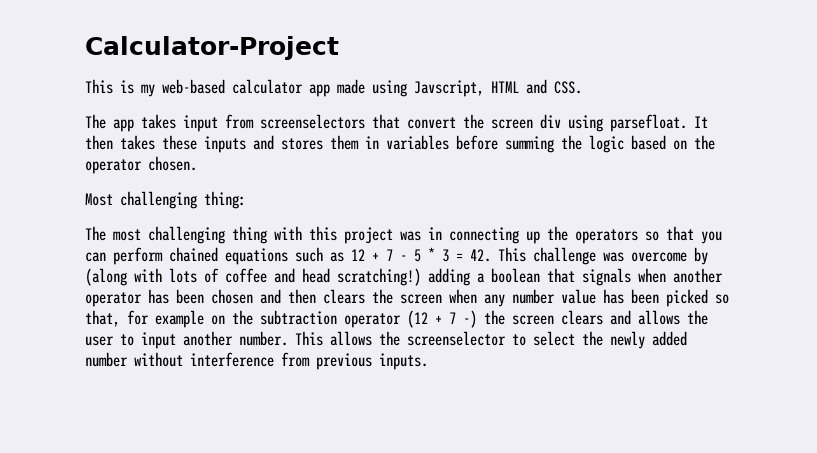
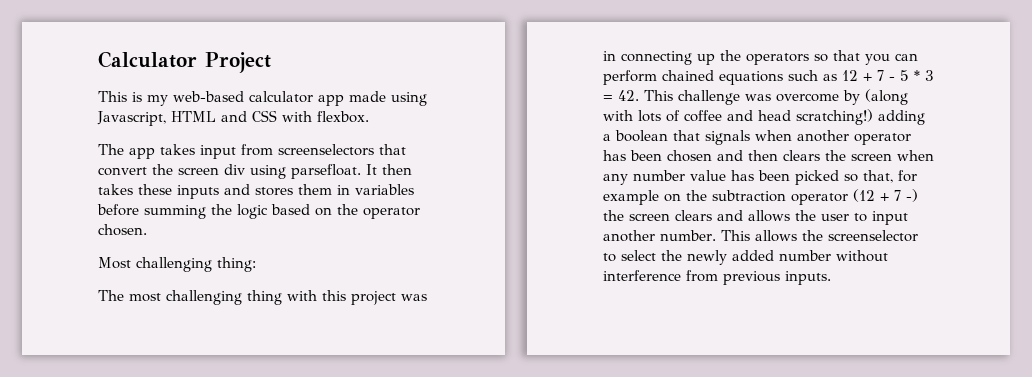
[85,36,339,60] Calculator-Project -> [98,51,271,73] Calculator Project
[414,80,484,97] Javscript, -> [97,111,166,126] Javascript,
[554,81,582,94] CSS. -> [252,110,369,123] CSS with flexbox.

